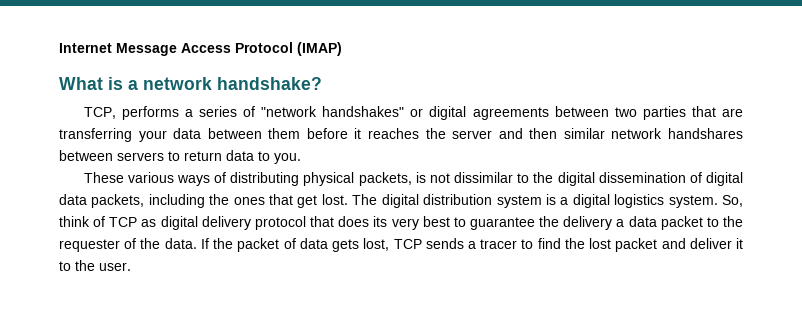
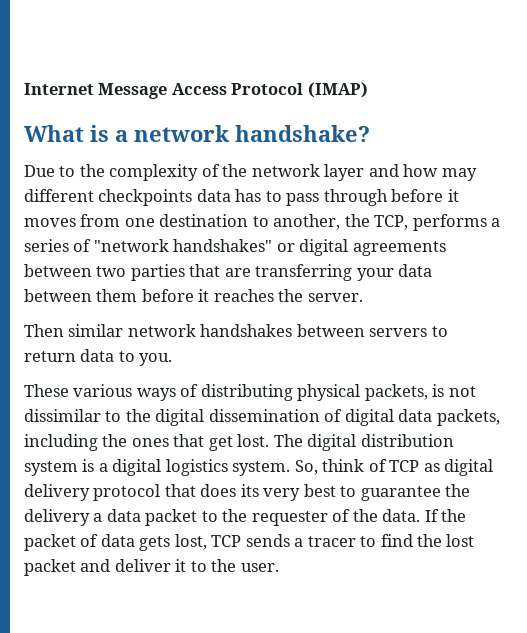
(322, 83) none -> [24,164,477,181] [24,189,459,206] [24,214,370,230] Due to the complexity of the network layer and how may different checkpoints data has to pass through before it moves from one destination to another, the
[452,128,558,139] server and then -> [307,293,363,302] [24,324,64,337] server. // Then
[667,128,743,139] handshares -> [200,324,293,337] handshakes

